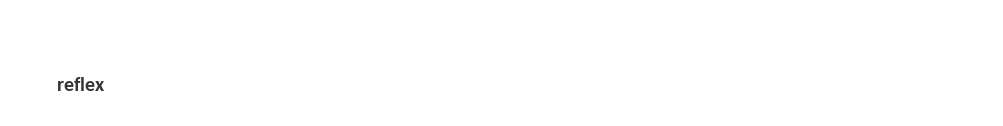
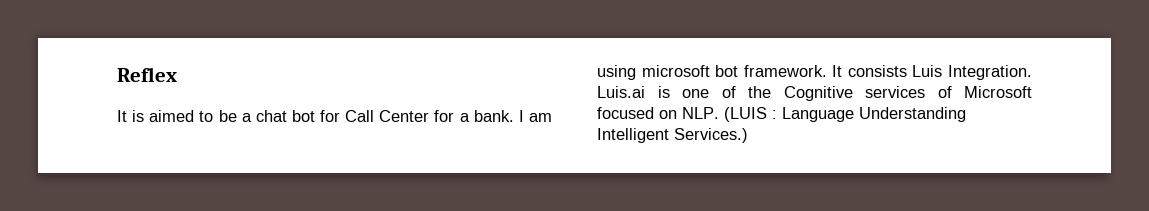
[57,77,105,91] reflex -> [117,67,177,82] [117,110,552,122] [597,65,1032,80] [597,86,1032,101] [597,107,966,122] [597,128,748,143] Reflex // It is aimed to be a chat bot for Call Center for a bank. I am using microsoft bot framework. It consists Luis Integration. Luis.ai is one of the Cognitive services of Microsoft focused on NLP. (LUIS : Language Understanding Intelligent Services.)

